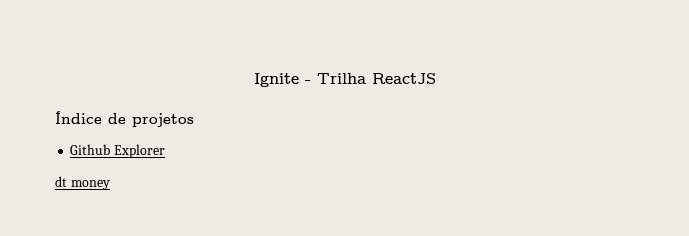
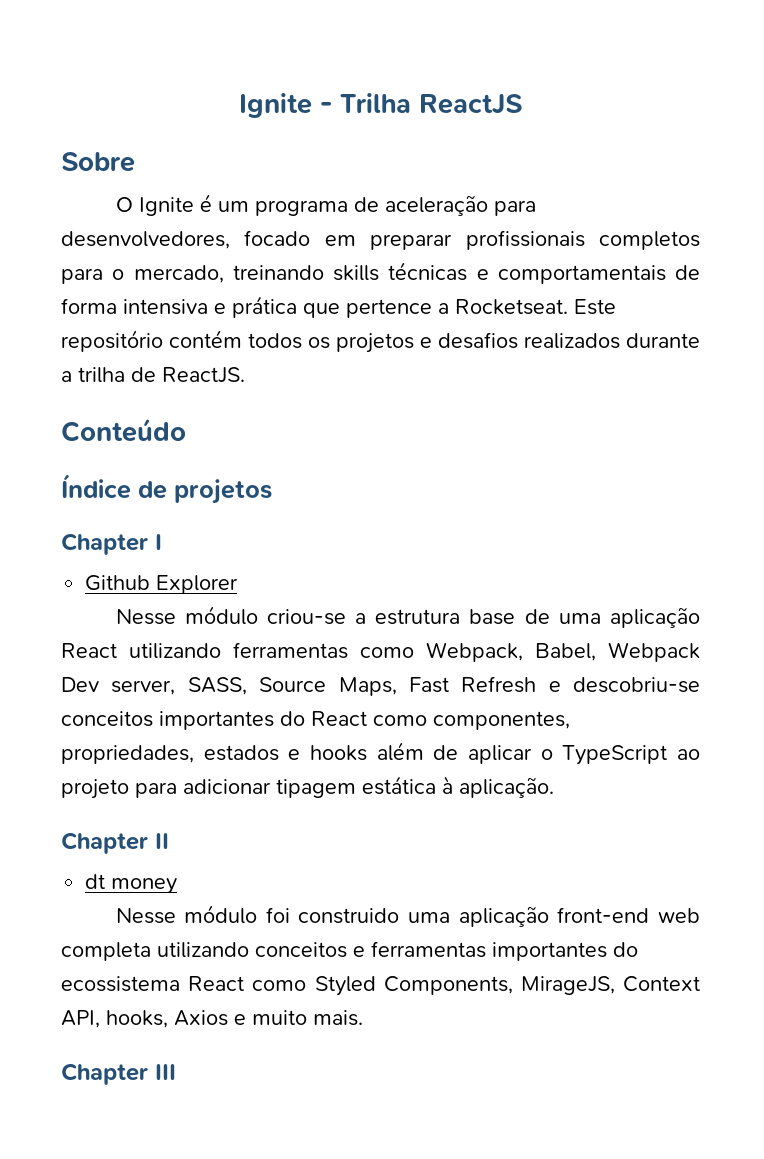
(436, 78) none -> [61,152,135,172] [115,194,536,216] [61,230,700,250] [61,262,700,284] [61,296,616,318] [61,330,700,353] [61,367,245,383] [61,418,186,442] // Sobre // O Ignite é um programa de aceleração para desenvolvedores, focado em preparar profissionais completos para o mercado, treinando skills técnicas e comportamentais de forma intensiva e prática que pertence a Rocketseat. Este repositório contém todos os projetos e desafios realizados durante a trilha de ReactJS. // Conteúdo
(194, 120) none -> [61,533,162,555] // Chapter I
[55,176,110,190] dt money -> [115,606,701,628] [61,642,700,662] [61,676,700,696] [61,711,570,730] [61,742,701,765] [61,776,554,799] [61,832,169,854] [85,874,178,894] [115,905,700,927] [61,941,638,961] [61,976,700,996] [61,1010,363,1028] [61,1063,176,1085] Nesse módulo criou-se a estrutura base de uma aplicação React utilizando ferramentas como Webpack, Babel, Webpack Dev server, SASS, Source Maps, Fast Refresh e descobriu-se conceitos importantes do React como componentes, propriedades, estados e hooks além de aplicar o TypeScript ao projeto para adicionar tipagem estática à aplicação. // Chapter II // dt money // Nesse módulo foi construido uma aplicação front-end web completa utilizando conceitos e ferramentas importantes do ecossistema React como Styled Components, MirageJS, Context API, hooks, Axios e muito mais. // Chapter III

